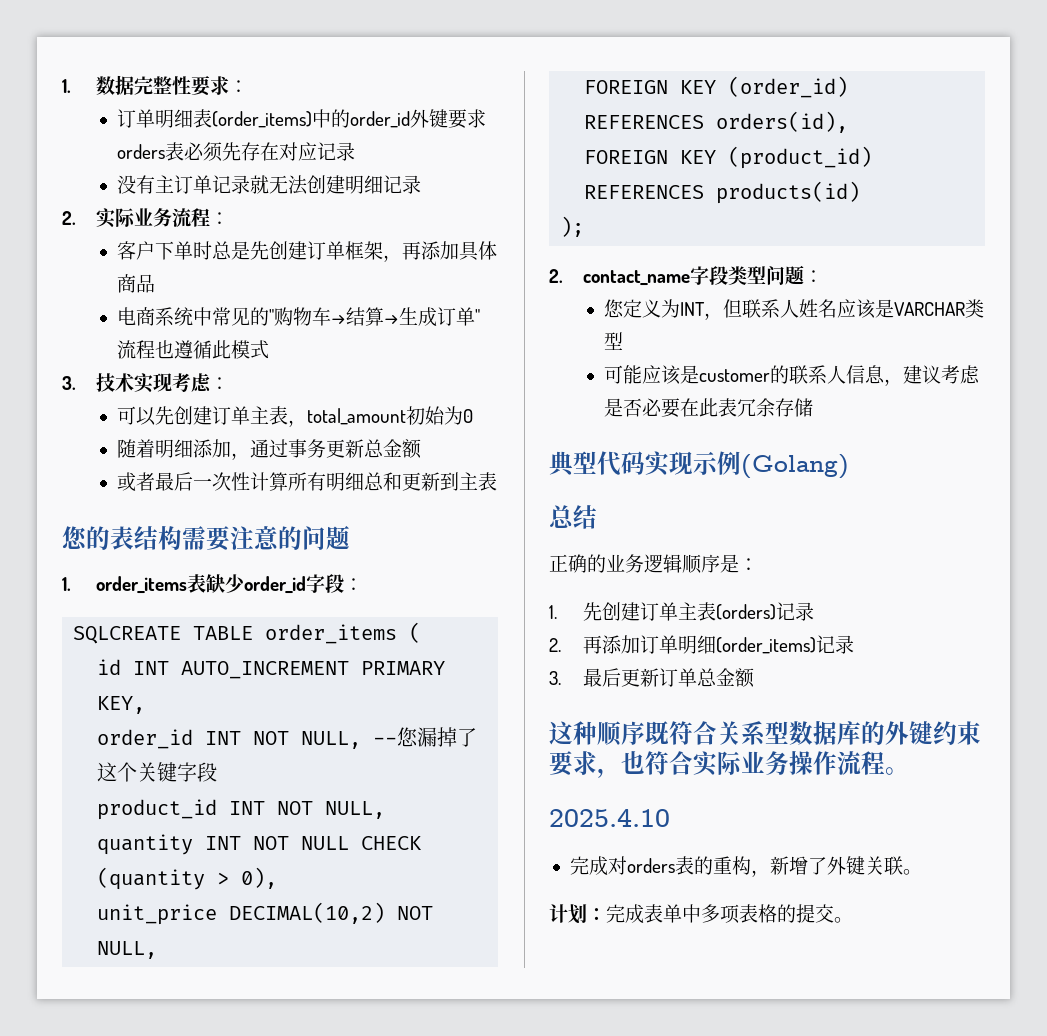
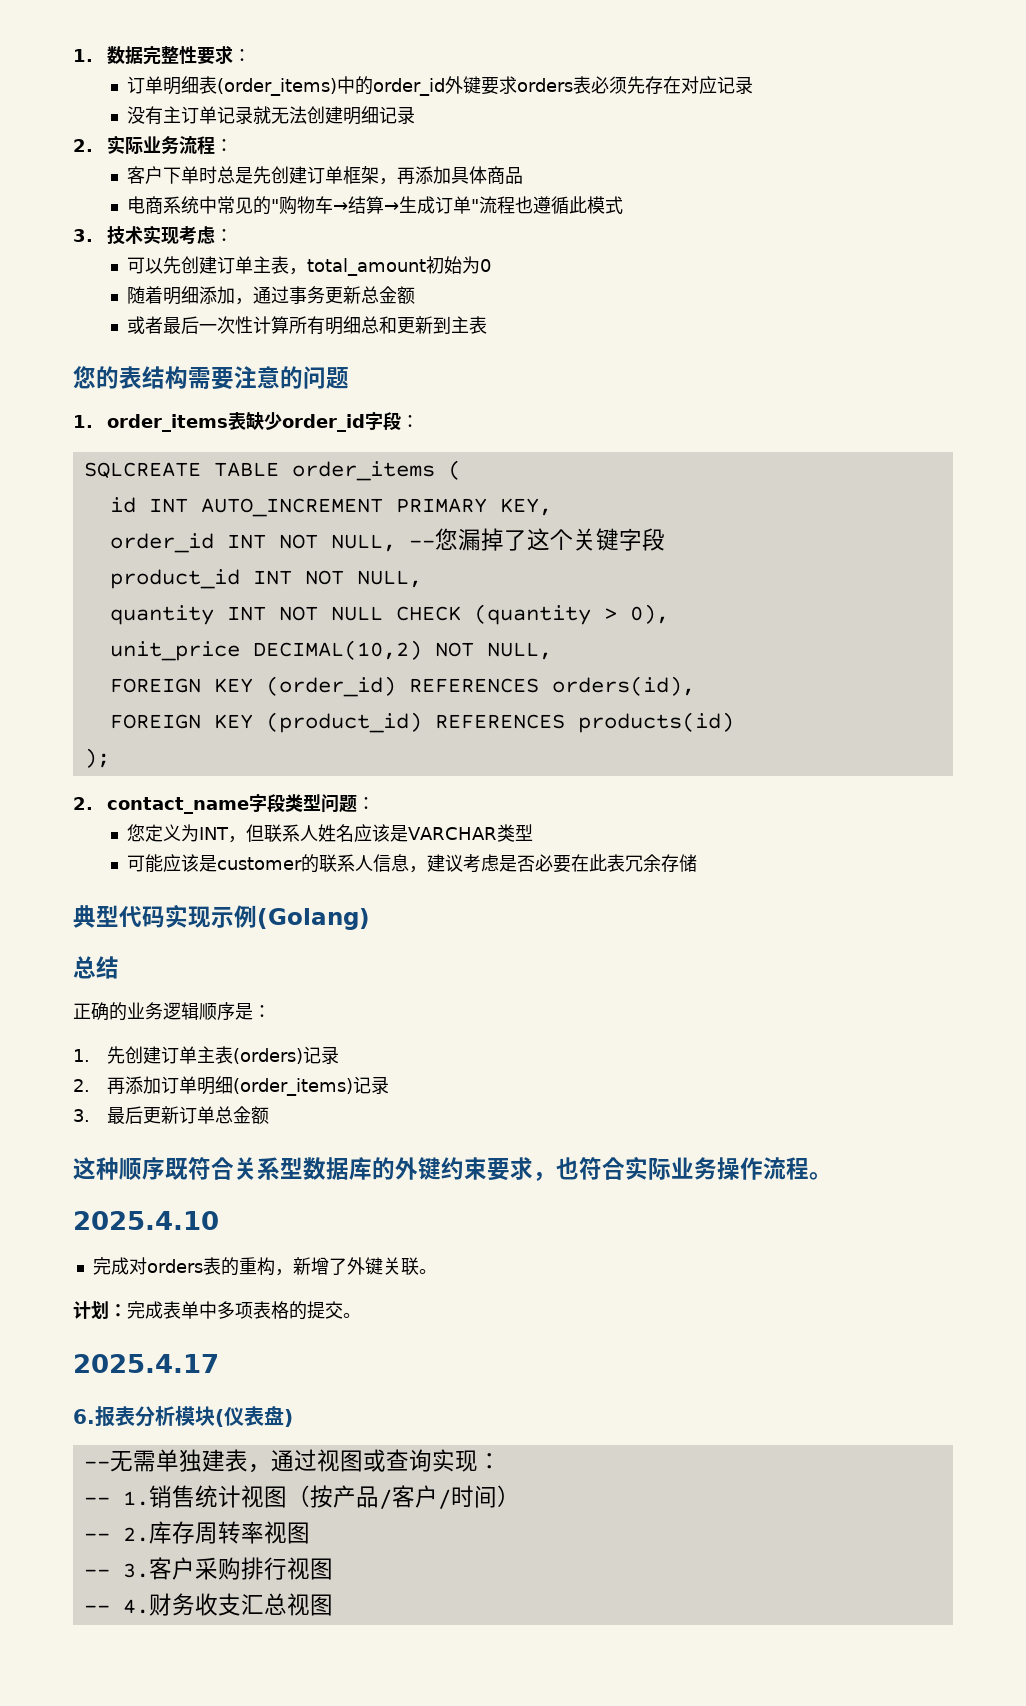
(853, 920) none -> [73,1354,219,1373] [73,1406,293,1427] [83,1449,501,1473] [83,1485,520,1509] [83,1521,310,1544] [83,1557,333,1580] [83,1593,333,1616] // 2025.4.17 // 6.报表分析模块(仪表盘) // --无需单独建表，通过视图或查询实现： // -- 1.销售统计视图（按产品/客户/时间） // -- 2.库存周转率视图 // -- 3.客户采购排行视图 // -- 4.财务收支汇总视图

